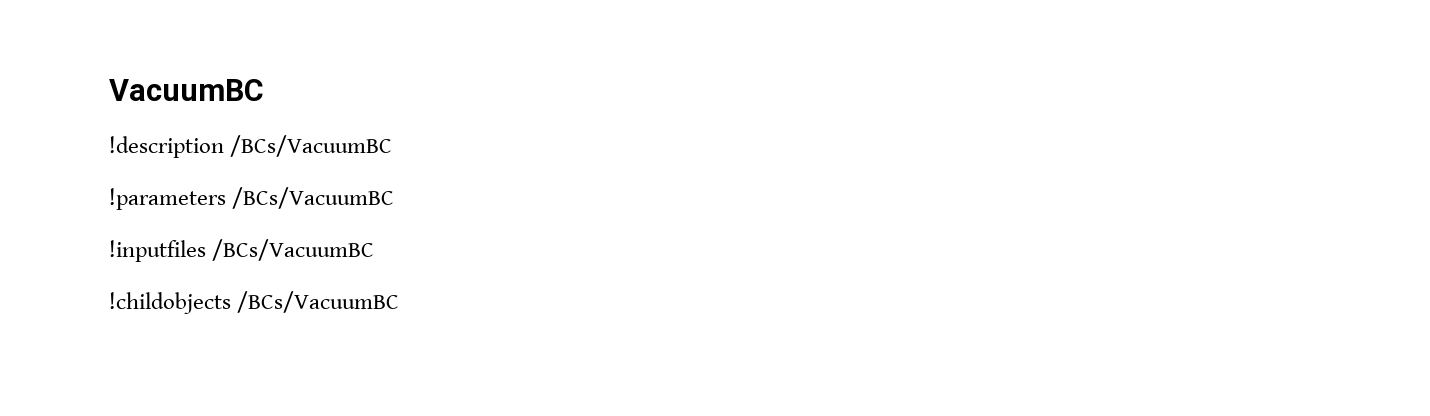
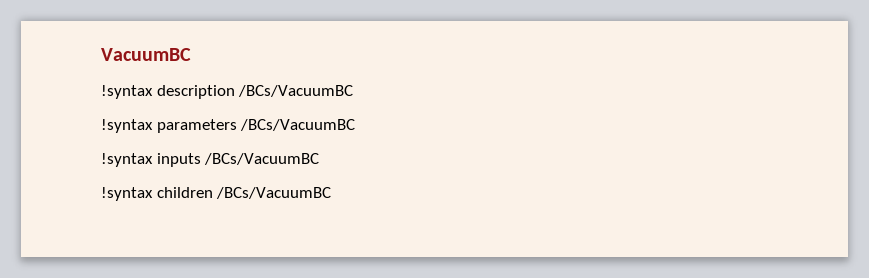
[109,135,393,158] [109,187,395,210] [109,239,375,262] [109,292,231,314] !description /BCs/VacuumBC // !parameters /BCs/VacuumBC // !inputfiles /BCs/VacuumBC // !childobjects -> [101,85,354,99] [101,119,356,133] [101,153,320,167] [101,187,213,201] !syntax description /BCs/VacuumBC // !syntax parameters /BCs/VacuumBC // !syntax inputs /BCs/VacuumBC // !syntax children

